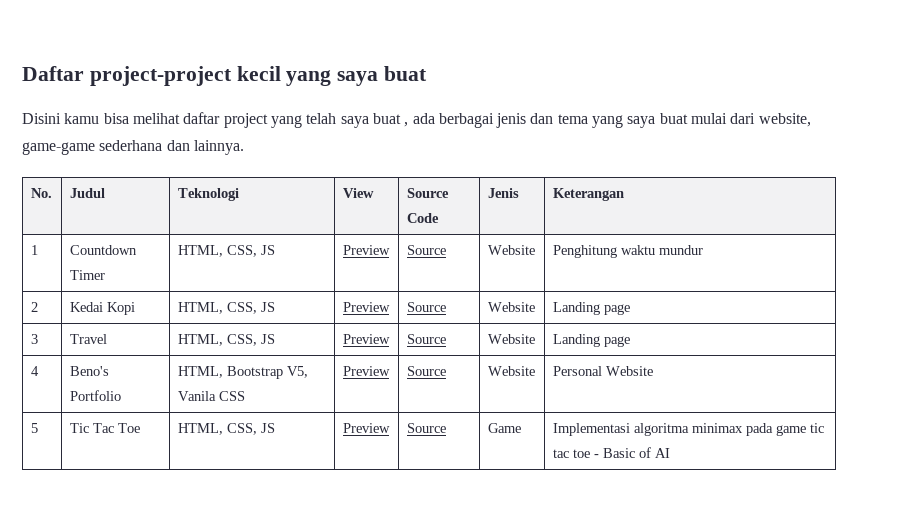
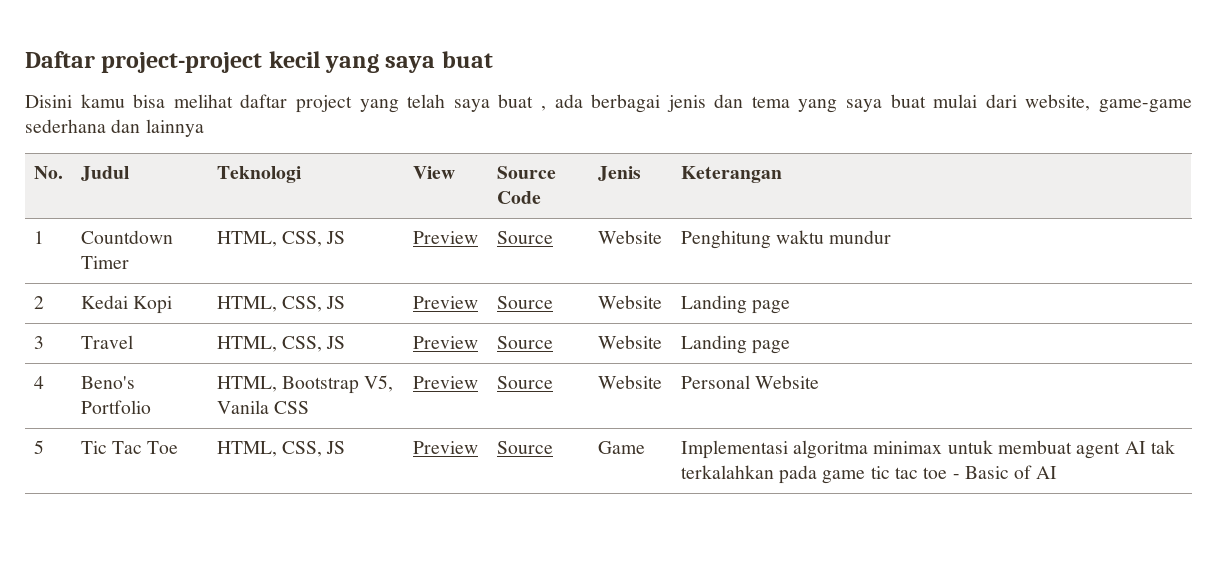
[193,140,244,155] lainnya. -> [145,119,204,137] lainnya
(743, 428) none -> [947,440,1175,459] [680,465,774,479] untuk membuat agent AI tak terkalahkan

